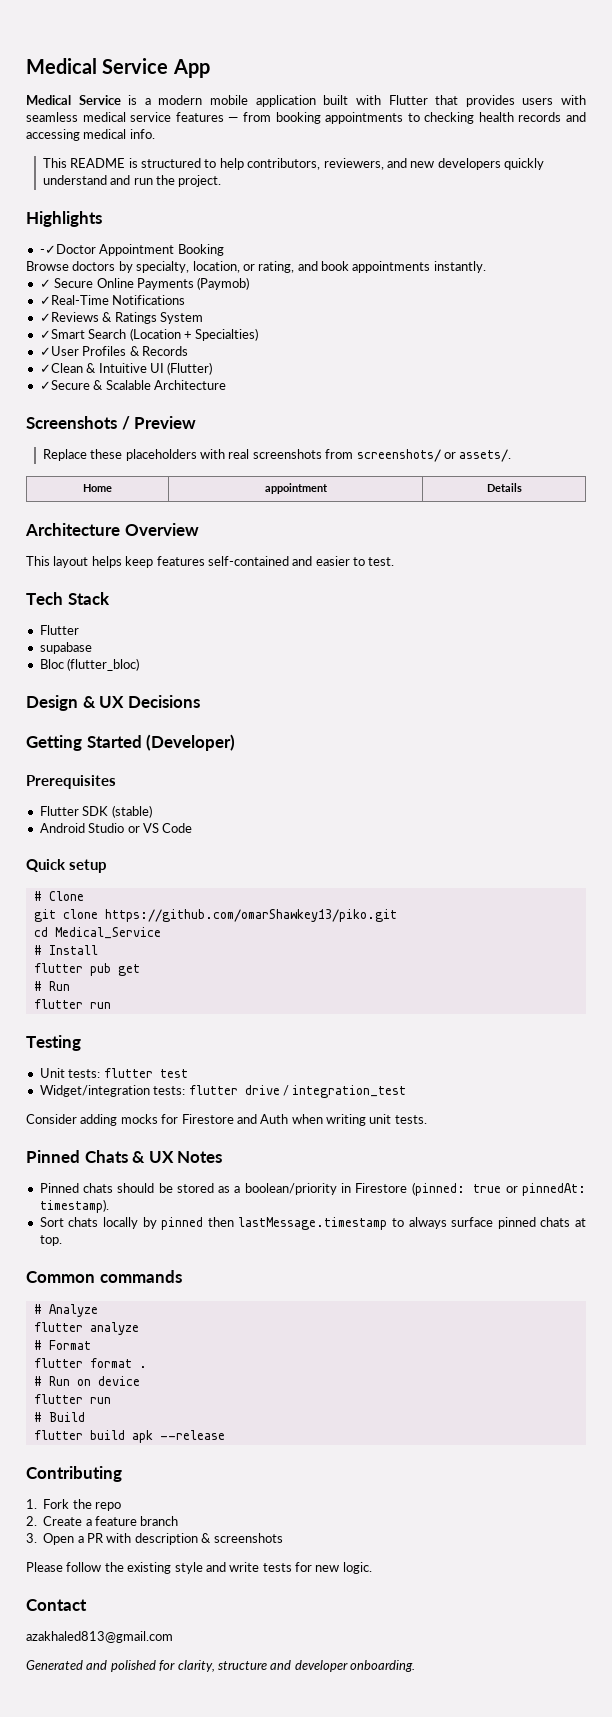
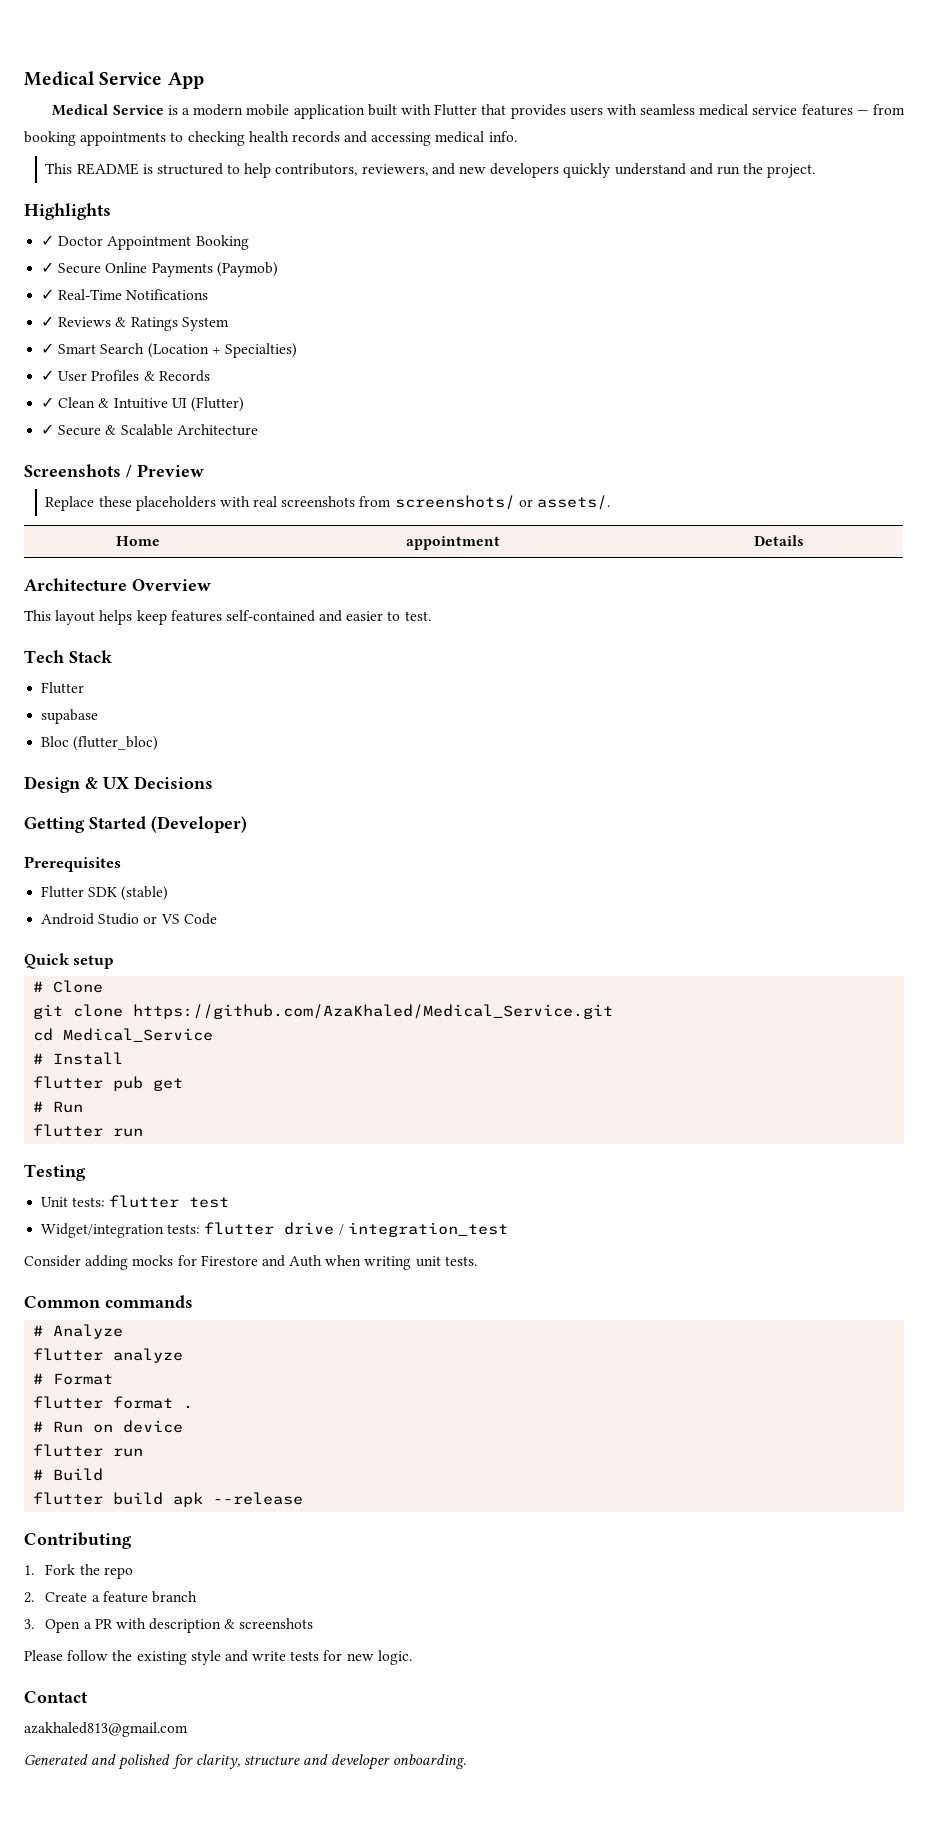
[39,244,96,254] -✓Doctor -> [41,235,104,246] ✓ Doctor
[26,261,486,273] // Browse doctors by specialty, location, or rating, and book appointments instantly. -> (249, 242) none
[39,295,109,305] ✓Real-Time -> [41,289,123,300] ✓ Real-Time
[39,312,99,322] ✓Reviews -> [41,316,112,327] ✓ Reviews
[39,329,85,339] ✓Smart -> [41,343,97,354] ✓ Smart
[39,346,79,356] ✓User -> [41,370,88,381] ✓ User
[39,363,83,373] ✓Clean -> [41,397,96,408] ✓ Clean
[39,380,90,390] ✓Secure -> [41,424,102,436] ✓ Secure
[104,909,397,922] https://github.com/omarShawkey13/piko.git -> [133,1004,614,1019] https://github.com/AzaKhaled/Medical_Service.git
[26,1150,223,1163] [39,1182,586,1196] [39,1199,109,1213] [39,1217,586,1230] [39,1235,62,1246] // Pinned Chats & UX Notes // Pinned chats should be stored as a boolean/priority in Firestore (pinned: true or pinnedAt: timestamp). // Sort chats locally by pinned then lastMessage.timestamp to always surface pinned chats at top. -> (477, 1261) none

